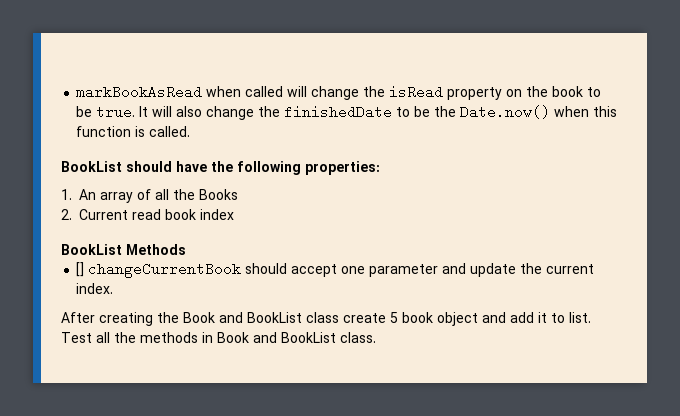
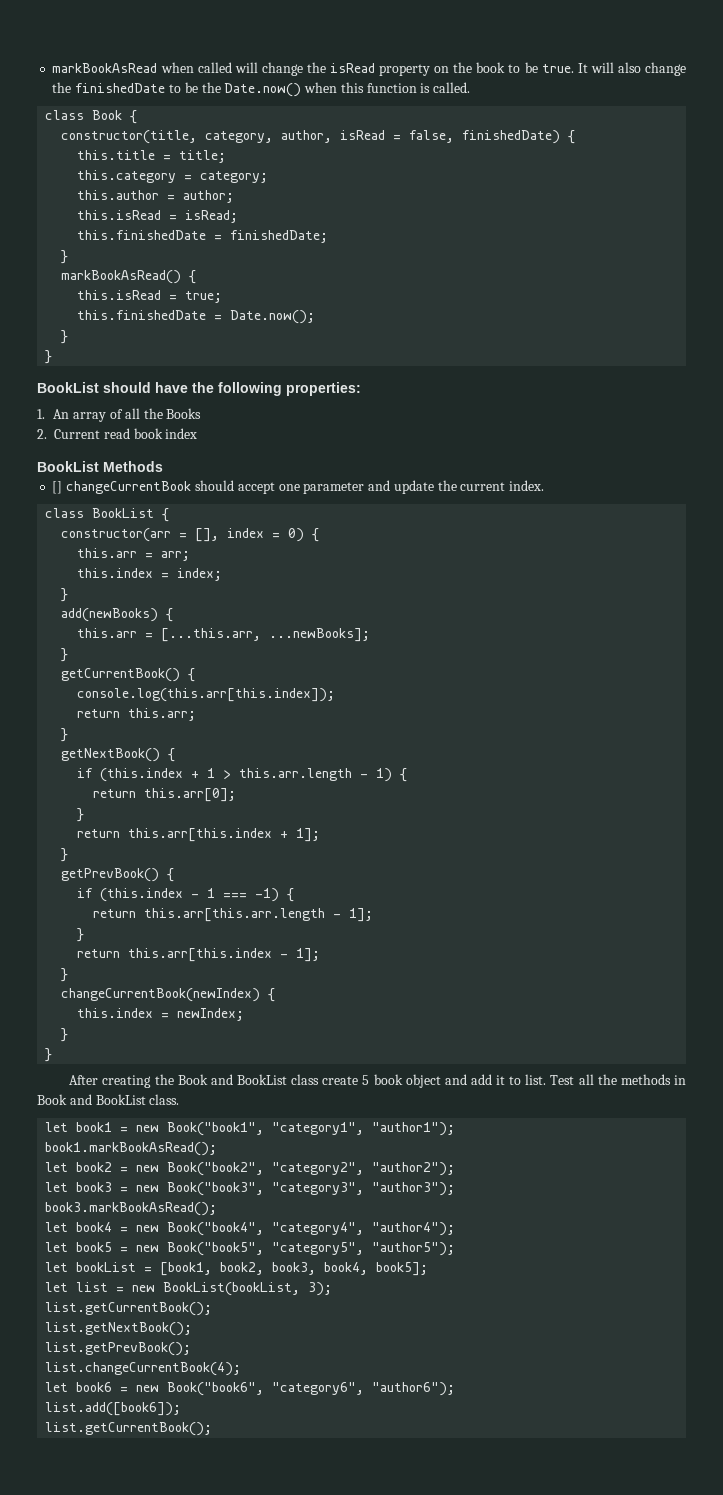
(191, 131) none -> [45,110,138,124] [61,130,576,144] [77,150,227,163] [77,170,269,183] [77,190,235,203] [77,210,239,223] [77,230,329,243] [61,250,69,264] [61,270,197,284] [77,290,223,303] [77,310,316,324] [61,330,69,344] [45,350,53,364] // class Book { // constructor(title, category, author, isRead = false, finishedDate) { // this.title = title; // this.category = category; // this.author = author; // this.isRead = isRead; // this.finishedDate = finishedDate; // } // markBookAsRead() { // this.isRead = true; // this.finishedDate = Date.now(); // } // }
(114, 288) none -> [45,508,170,522] [61,528,320,542] [77,548,191,561] [77,568,223,581] [61,588,69,602] [61,608,174,622] [77,628,371,642] [61,648,69,662] [61,668,196,682] [77,688,336,702] [77,708,197,721] [61,728,69,742] [61,748,176,762] [77,768,408,782] [93,788,237,802] [77,808,85,822] [77,828,321,842] [61,848,69,862] [61,868,175,882] [77,888,295,902] [93,908,374,922] [77,928,85,942] [77,948,321,962] [61,968,69,982] [61,988,276,1002] [77,1008,245,1021] [61,1028,69,1042] [45,1048,53,1062] // class BookList { // constructor(arr = [], index = 0) { // this.arr = arr; // this.index = index; // } // add(newBooks) { // this.arr = [...this.arr, ...newBooks]; // } // getCurrentBook() { // console.log(this.arr[this.index]); // return this.arr; // } // getNextBook() { // if (this.index + 1 > this.arr.length - 1) { // return this.arr[0]; // } // return this.arr[this.index + 1]; // } // getPrevBook() { // if (this.index - 1 === -1) { // return this.arr[this.arr.length - 1]; // } // return this.arr[this.index - 1]; // } // changeCurrentBook(newIndex) { // this.index = newIndex; // } // }
(376, 337) none -> [45,1122,456,1136] [45,1142,218,1156] [45,1162,456,1176] [45,1182,456,1196] [45,1202,218,1216] [45,1222,456,1236] [45,1242,456,1256] [45,1262,429,1276] [45,1282,333,1296] [45,1302,213,1316] [45,1322,193,1336] [45,1342,192,1356] [45,1362,242,1376] [45,1382,456,1396] [45,1402,182,1416] [45,1422,213,1436] // let book1 = new Book("book1", "category1", "author1"); // book1.markBookAsRead(); // let book2 = new Book("book2", "category2", "author2"); // let book3 = new Book("book3", "category3", "author3"); // book3.markBookAsRead(); // let book4 = new Book("book4", "category4", "author4"); // let book5 = new Book("book5", "category5", "author5"); // let bookList = [book1, book2, book3, book4, book5]; // let list = new BookList(bookList, 3); // list.getCurrentBook(); // list.getNextBook(); // list.getPrevBook(); // list.changeCurrentBook(4); // let book6 = new Book("book6", "category6", "author6"); // list.add([book6]); // list.getCurrentBook();

